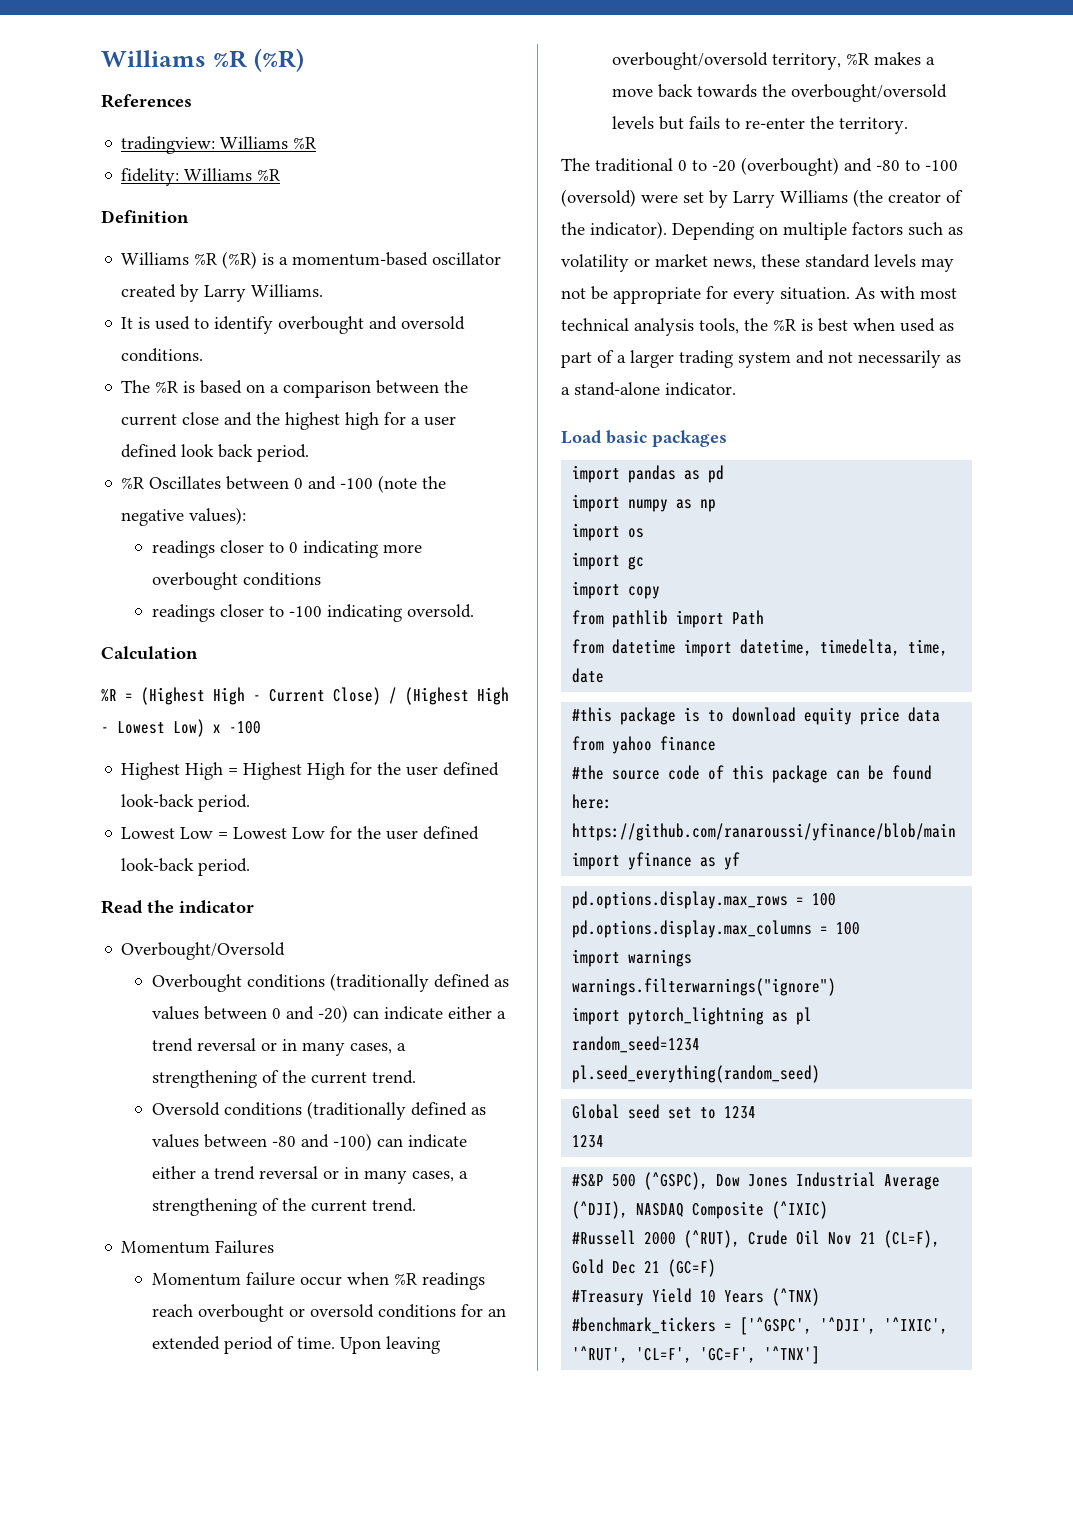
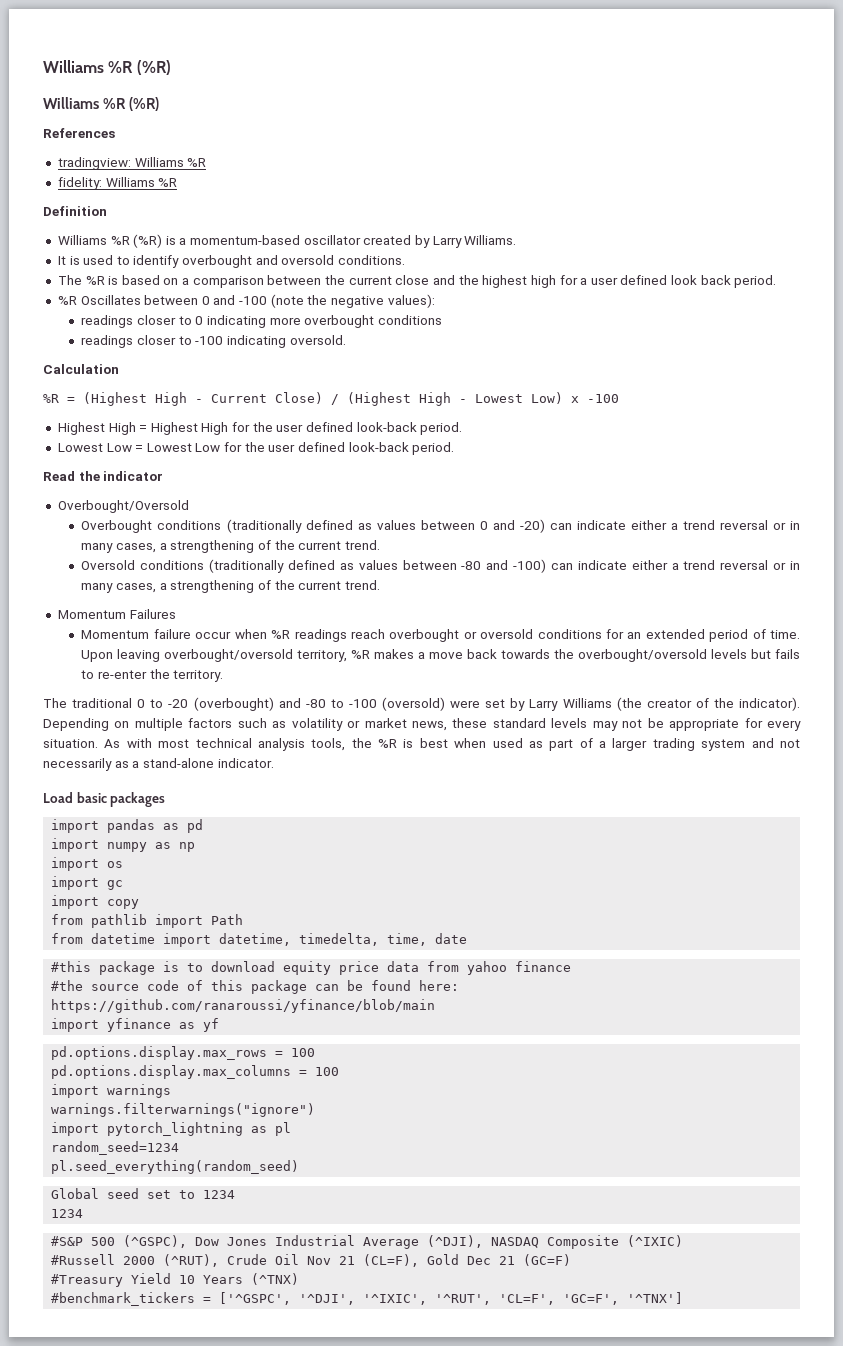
[101,48,304,72] Williams %R (%R) -> [43,60,171,75] [43,97,160,111] Williams %R (%R) // Williams %R (%R)

